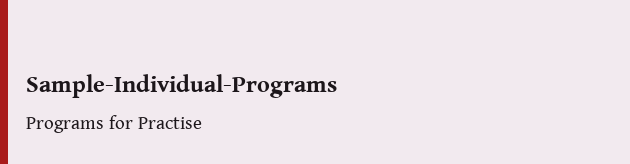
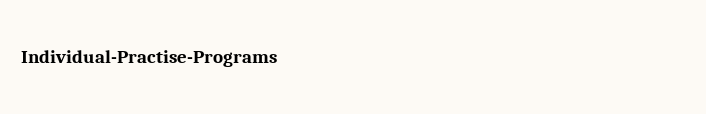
[26,74,337,98] [26,115,202,133] Sample-Individual-Programs // Programs for Practise -> [21,50,277,67] Individual-Practise-Programs

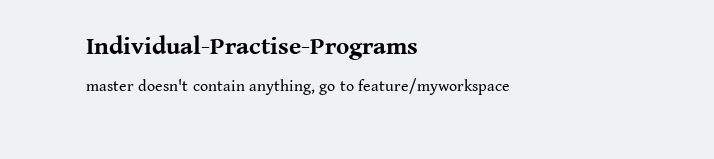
(277, 58) none -> [86,78,510,95] // master doesn't contain anything, go to feature/myworkspace

